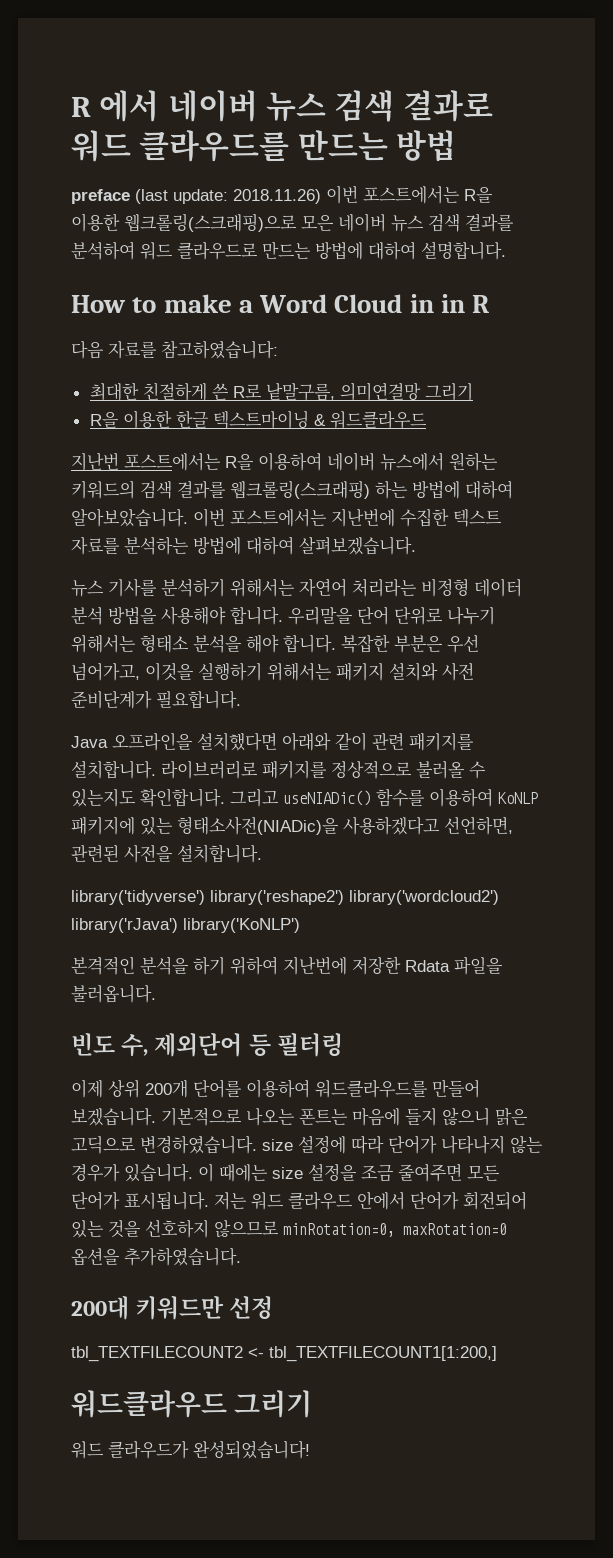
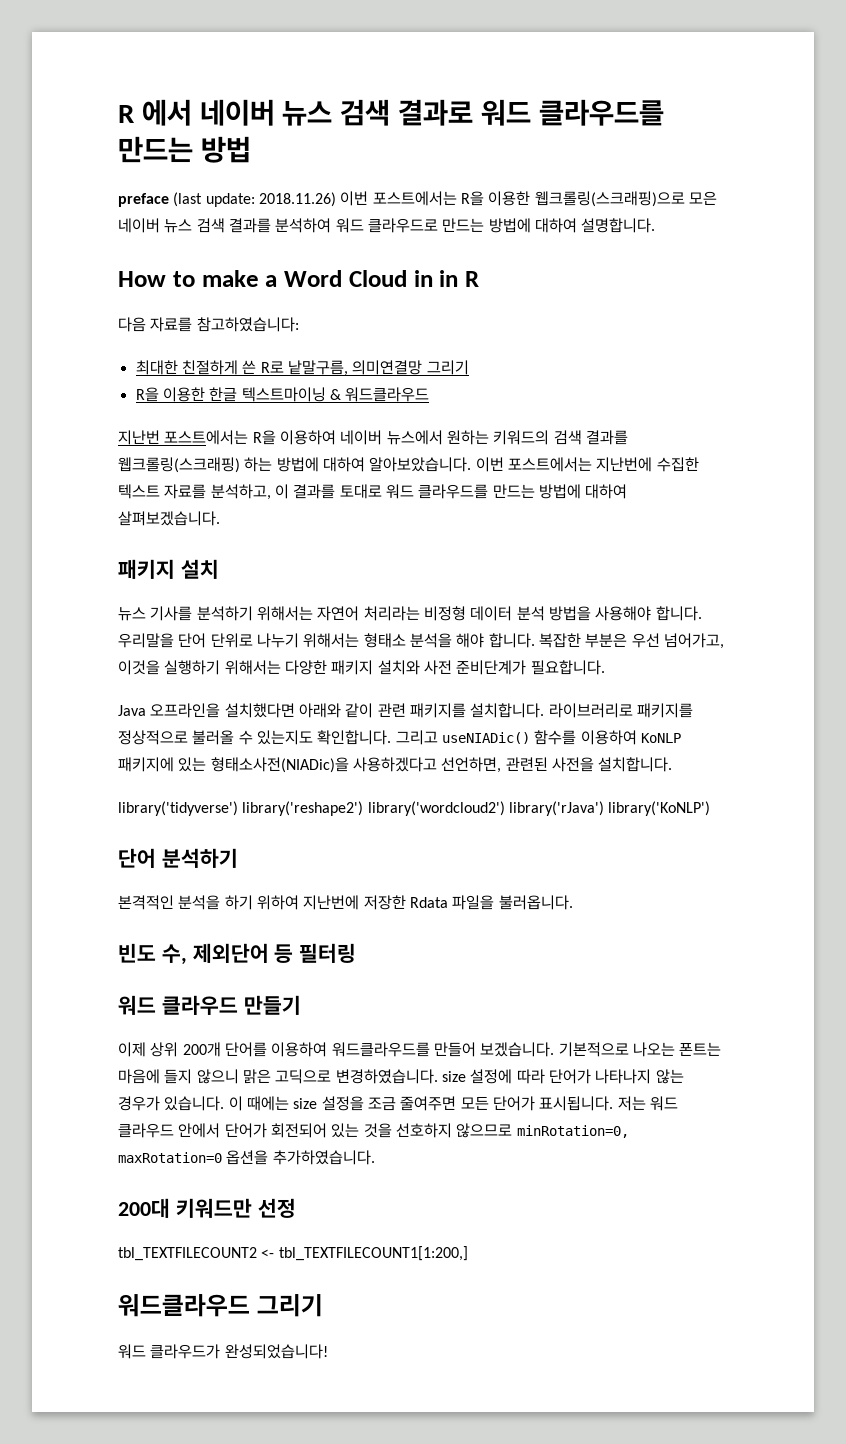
[124,537,189,555] 분석하는 -> [210,484,535,500] 분석하고, 이 결과를 토대로 워드 클라우드를 만드는
(416, 545) none -> [118,559,219,579] // 패키지 설치
(332, 671) none -> [284,660,327,675] 다양한
(300, 925) none -> [118,848,238,868] // 단어 분석하기
(343, 1045) none -> [118,995,301,1015] // 워드 클라우드 만들기

